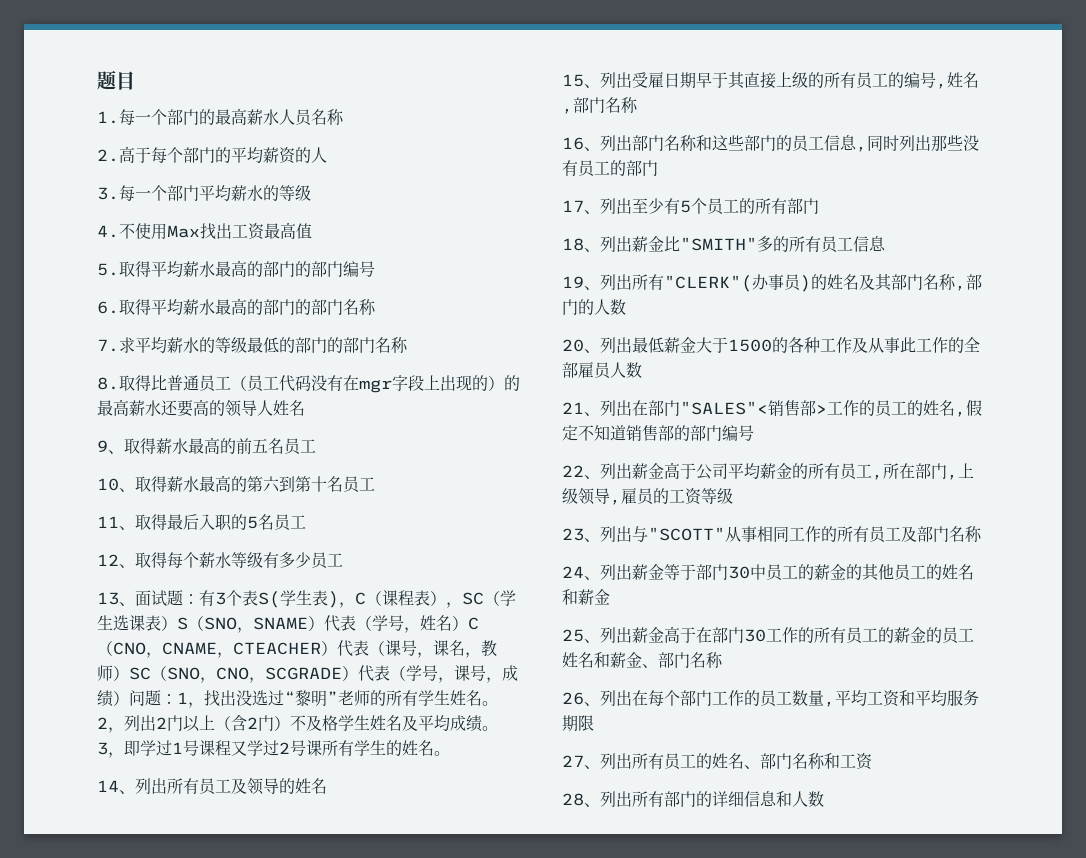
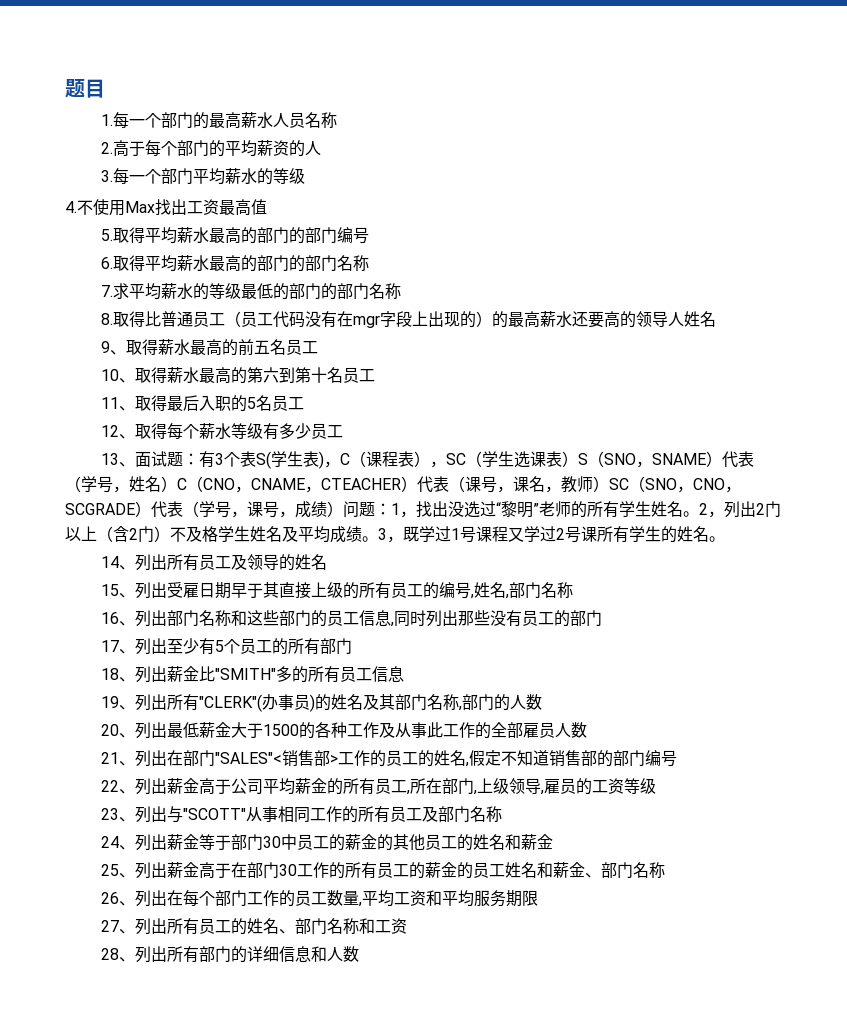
[124,740,140,756] 即 -> [403,526,419,542] 既

